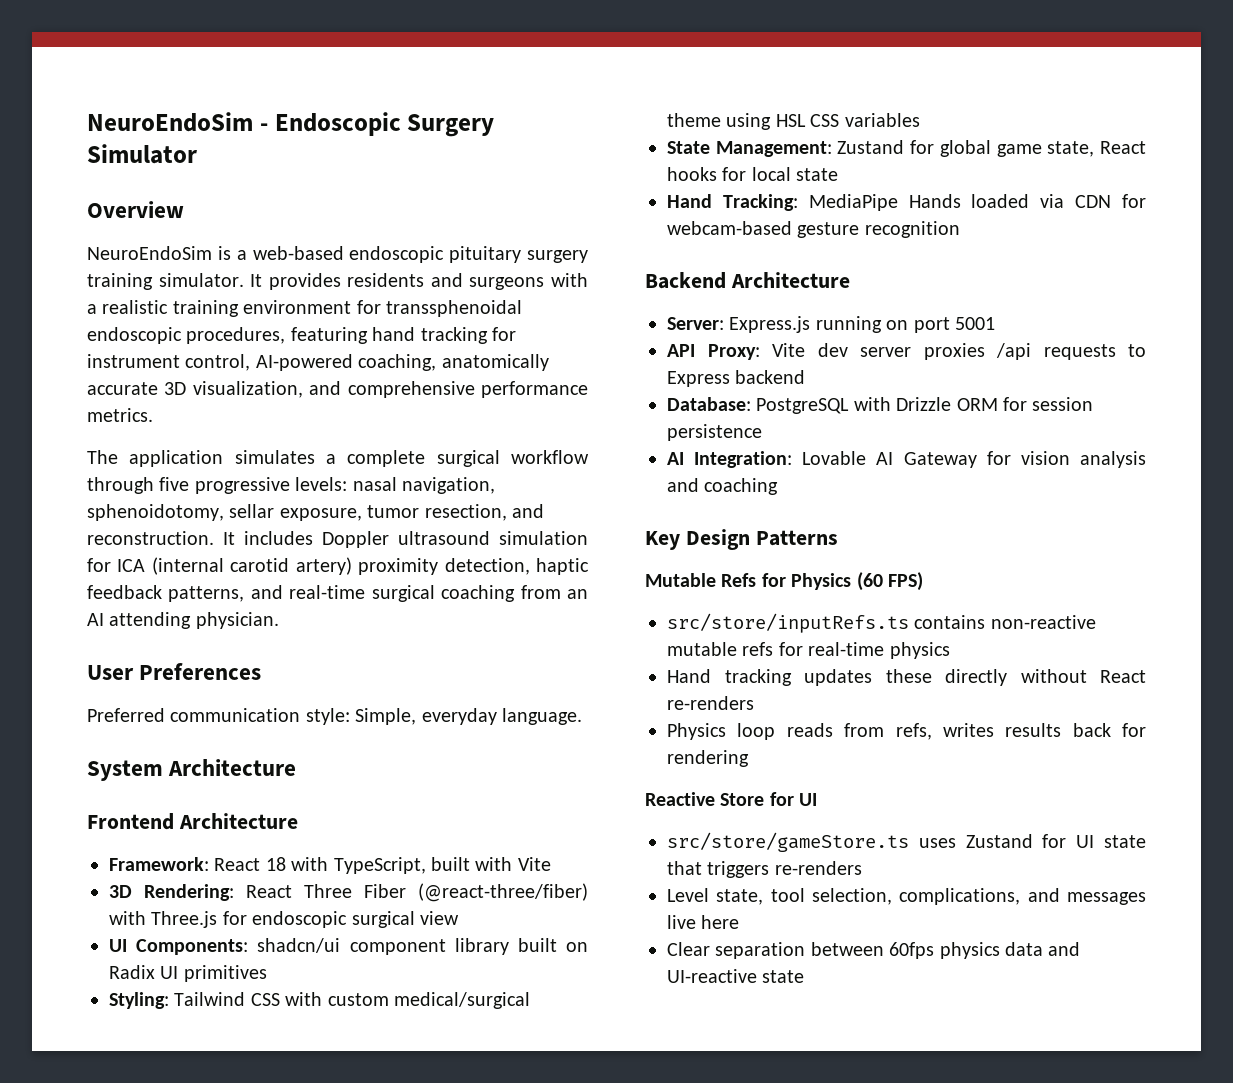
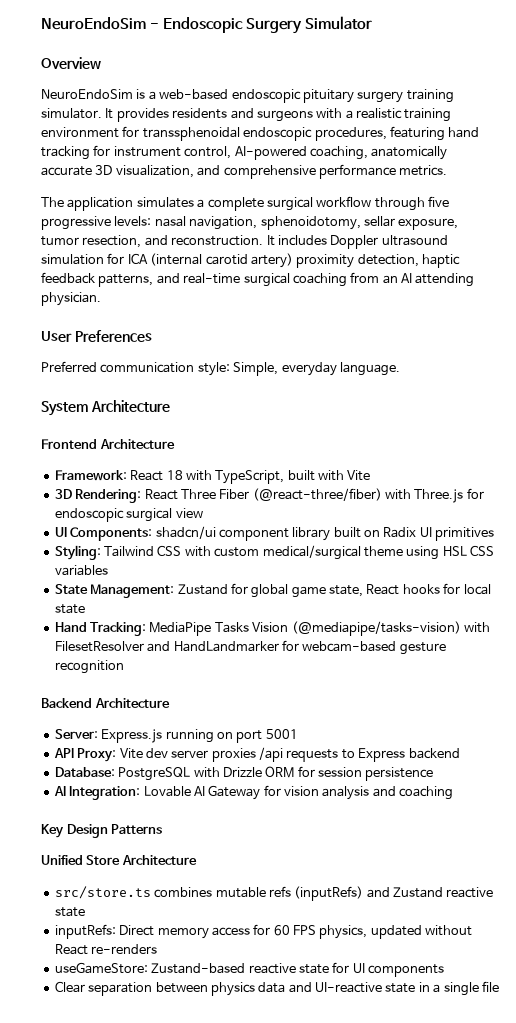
[908,194,1112,208] Hands loaded via CDN -> [214,621,490,636] [54,641,279,652] Tasks Vision (@mediapipe/tasks-vision) with FilesetResolver and HandLandmarker
[645,572,923,591] [667,613,1096,633] [667,642,950,659] [667,669,1146,686] [667,696,754,710] [667,723,1146,740] [667,750,749,767] [645,792,818,806] [667,832,1146,852] [667,861,862,878] [667,888,1146,905] [667,915,740,929] Mutable Refs for Physics (60 FPS) // src/store/inputRefs.ts contains non-reactive mutable refs for real-time physics // Hand tracking updates these directly without React re-renders // Physics loop reads from refs, writes results back for rendering // Reactive Store for UI // src/store/gameStore.ts uses Zustand for UI state that triggers re-renders // Level state, tool selection, complications, and messages live here -> [41,855,197,865] [54,886,494,901] [54,907,85,917] [54,924,473,939] [54,944,158,955] [54,962,444,977] Unified Store Architecture // src/store.ts combines mutable refs (inputRefs) and Zustand reactive state // inputRefs: Direct memory access for 60 FPS physics, updated without React re-renders // useGameStore: Zustand-based reactive state for UI components
[889,942,935,959] 60fps -> (208, 987) none
(805, 976) none -> [418,981,499,996] in a single file

